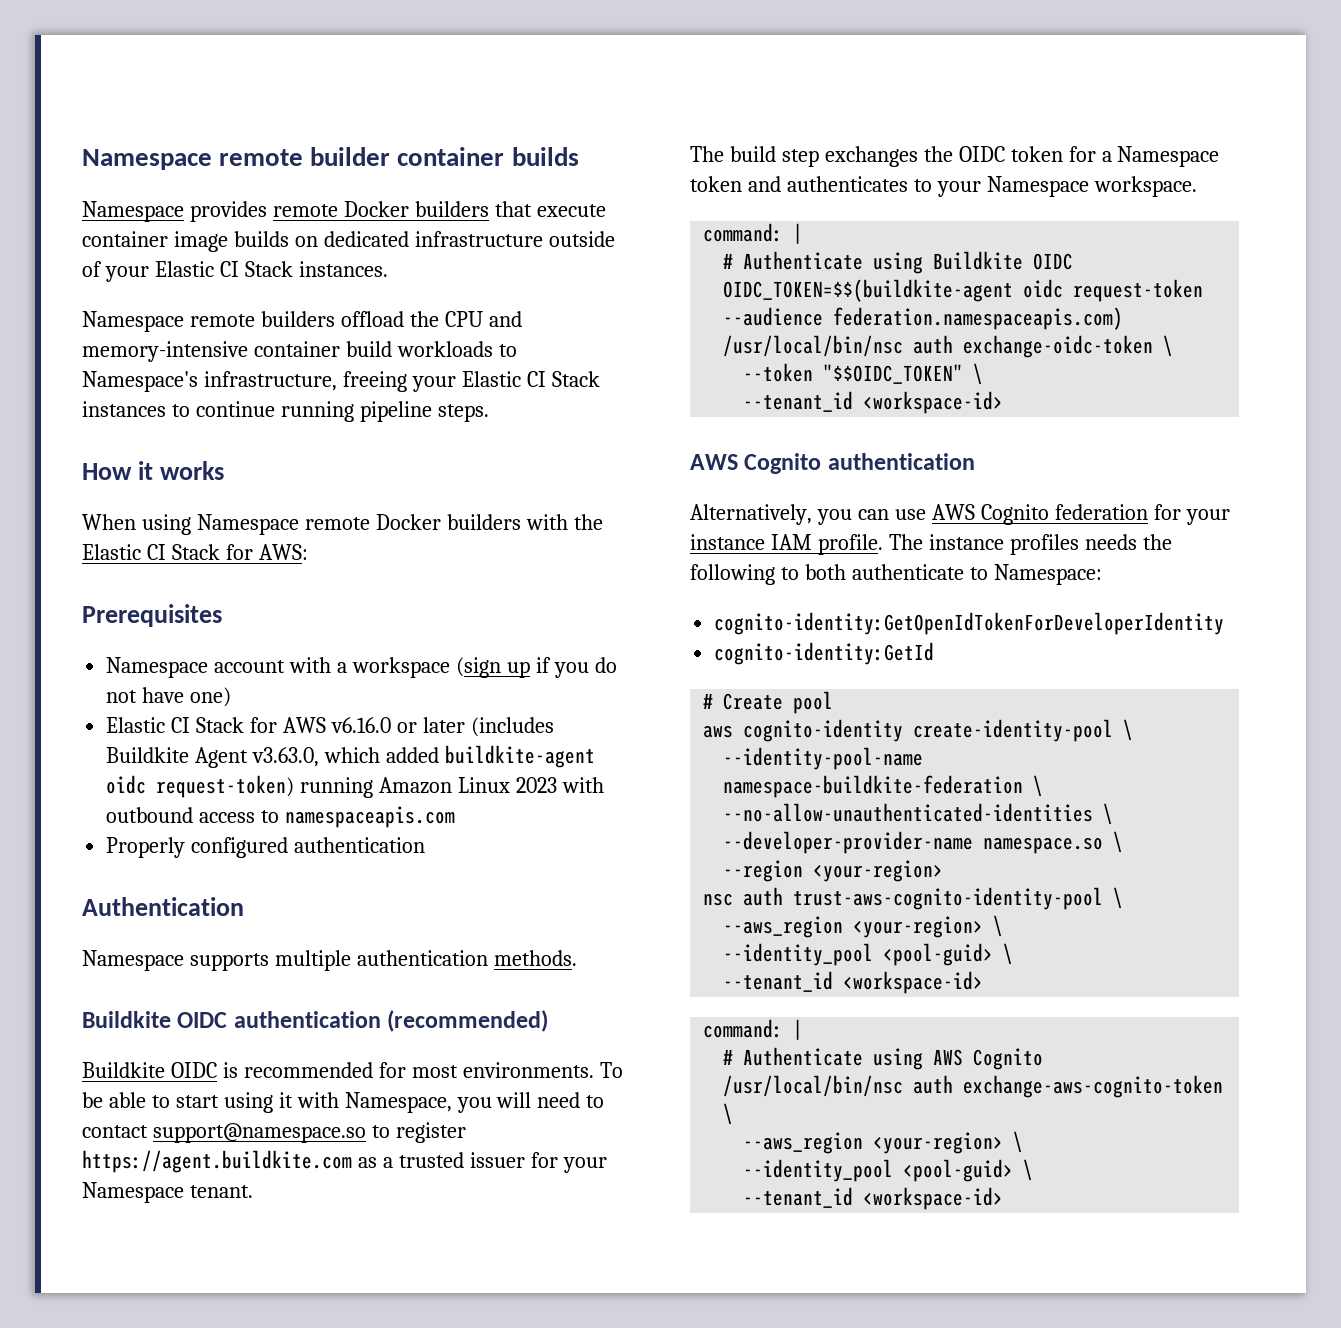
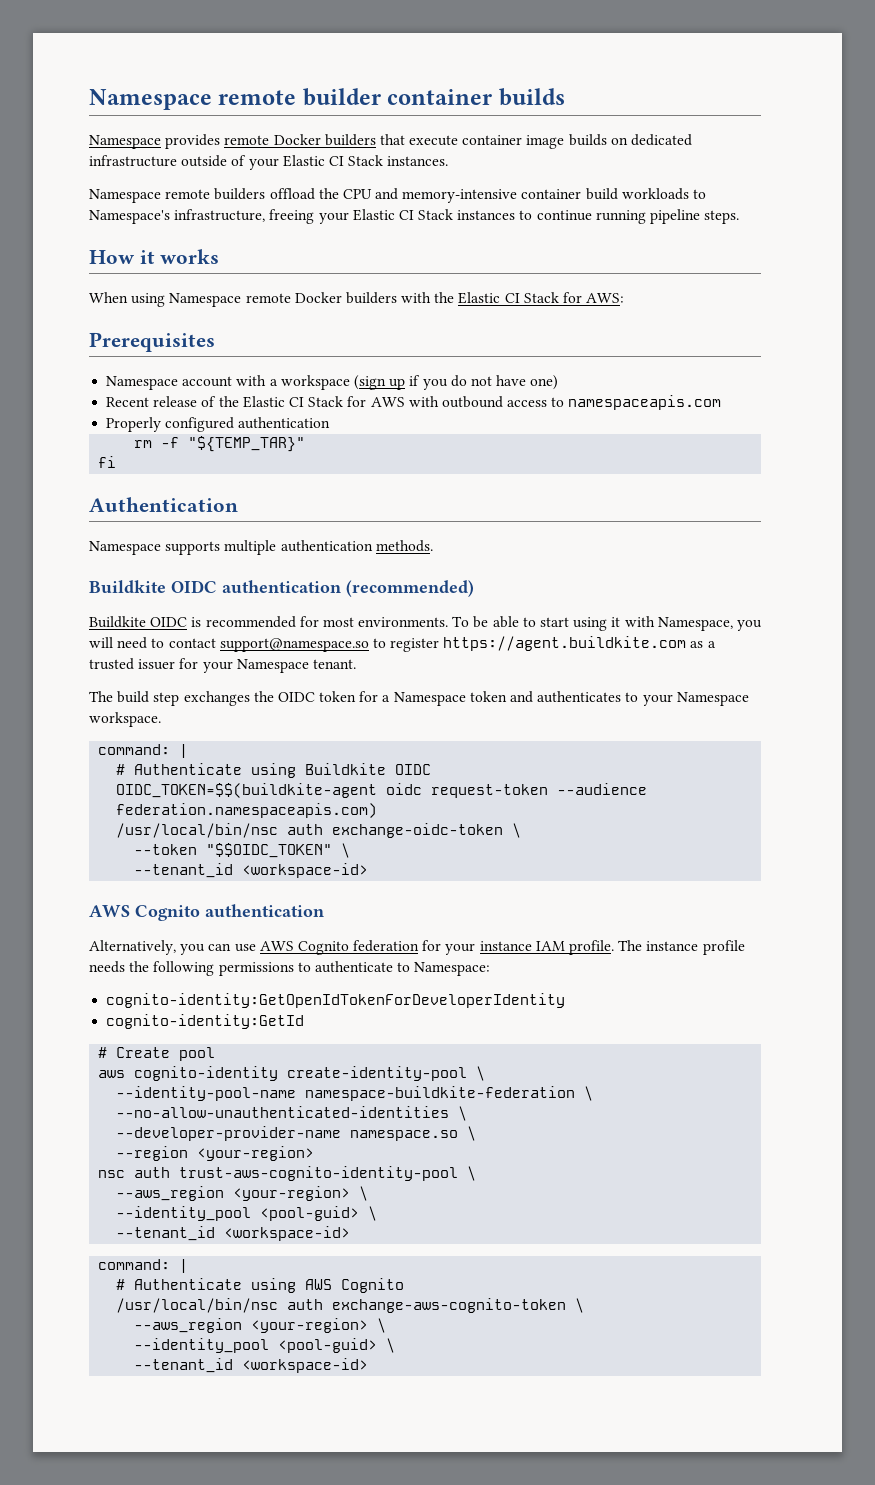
(232, 697) none -> [106,396,239,407] Recent release of the
[330,717,554,737] [106,745,595,768] [106,775,557,798] v6.16.0 or later (includes Buildkite Agent v3.63.0, which added buildkite-agent oidc request-token) running Amazon Linux 2023 -> (405, 402) none
(426, 845) none -> [134,436,306,452] [98,456,117,468] // rm -f "${TEMP_TAR}" // fi
[1009,534,1079,555] profiles -> [702,940,745,955] profile
[780,564,846,580] to both -> [218,962,311,976] permissions to

